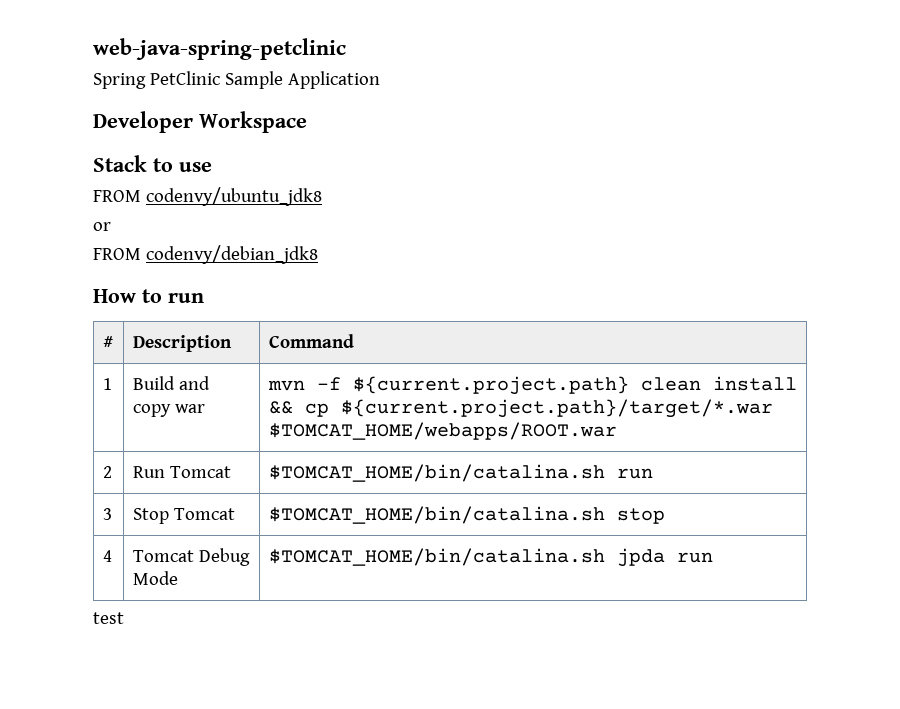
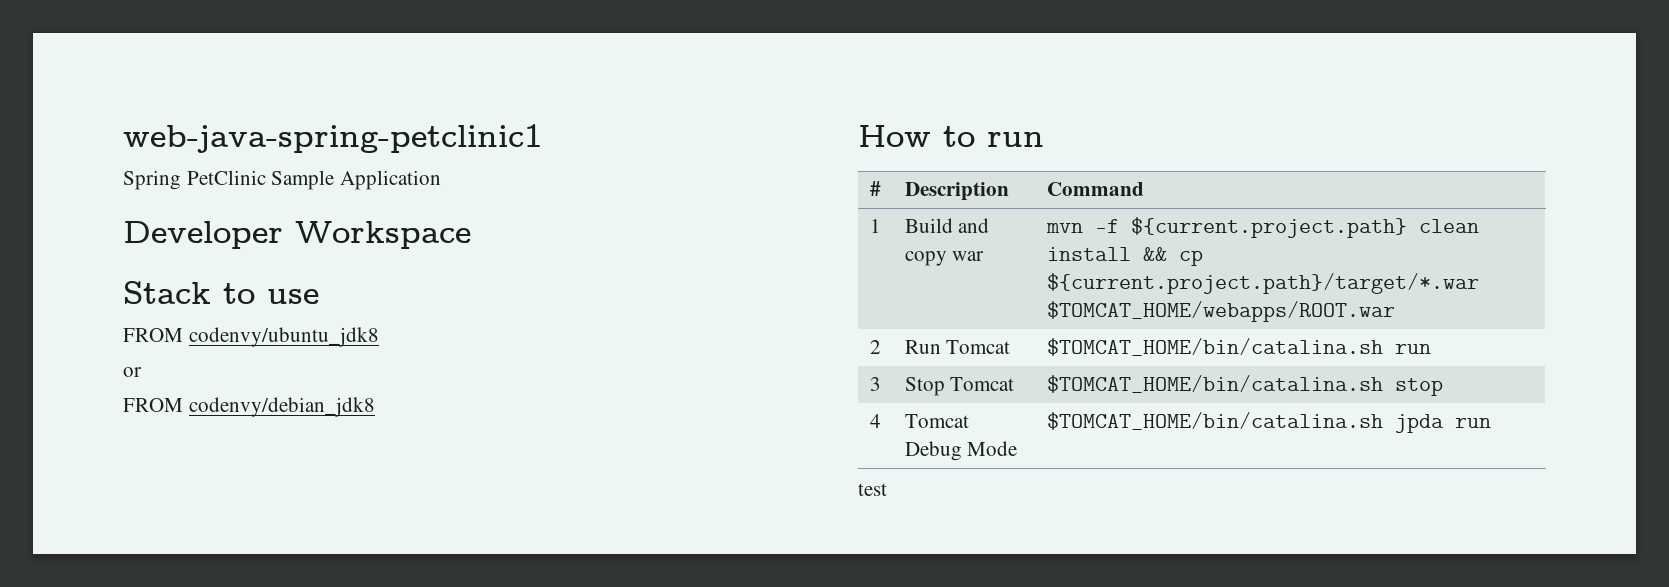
[93,38,346,60] web-java-spring-petclinic -> [123,124,542,153] web-java-spring-petclinic1

